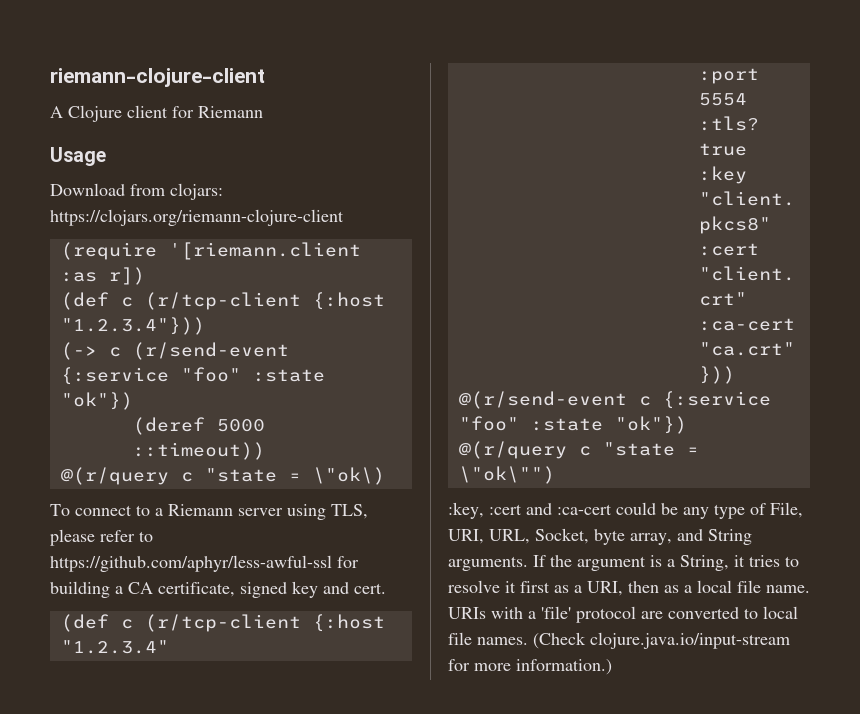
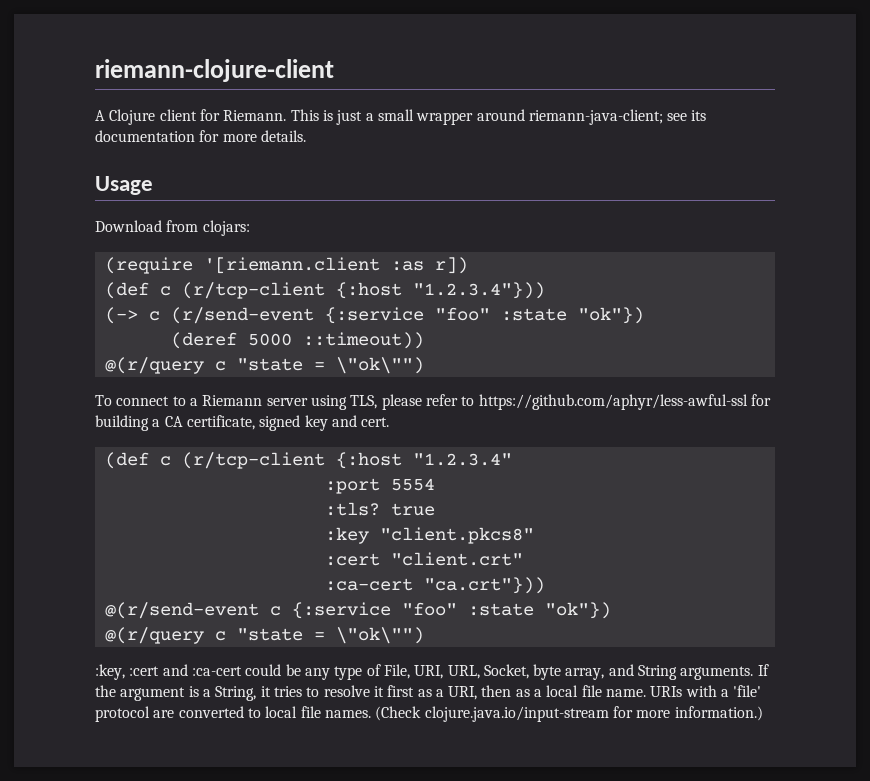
[198,106,263,118] Riemann -> [223,109,707,125] [95,130,306,142] Riemann. This is just a small wrapper around riemann-java-client; see its documentation for more details.
[50,209,344,226] https://clojars.org/riemann-clojure-client -> (250, 228) none
[312,467,385,485] \"ok\) -> [335,357,424,374] \"ok\"")

